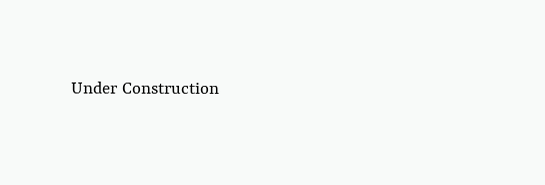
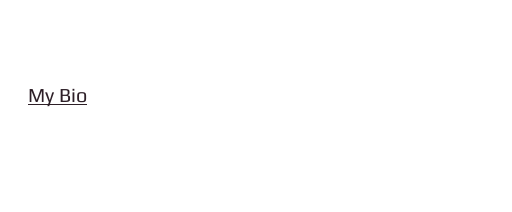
[70,81,220,94] Under Construction -> [28,88,88,107] My Bio

